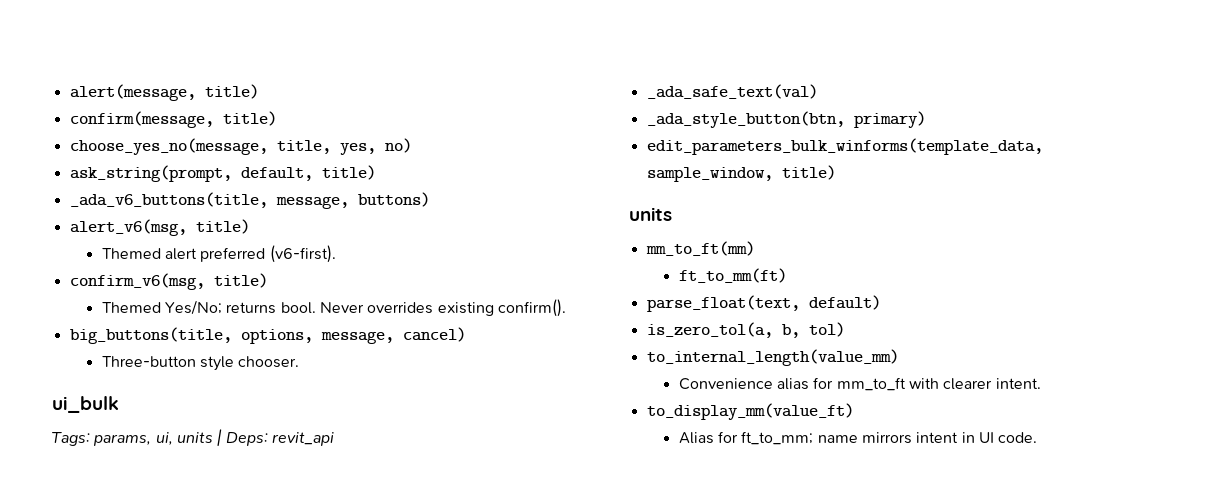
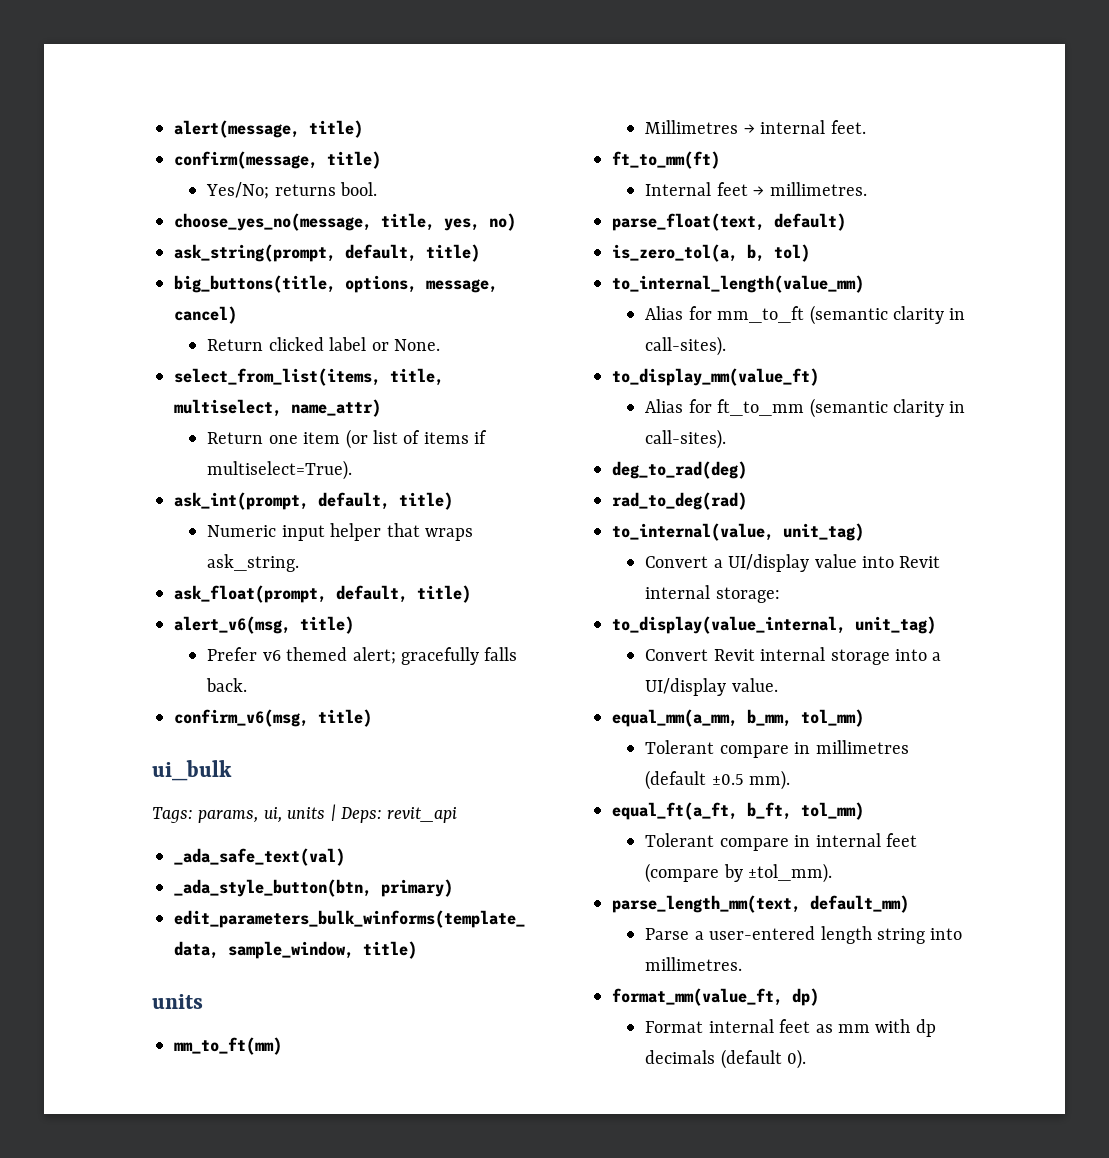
(277, 118) none -> [206,182,378,199] // Yes/No; returns bool.
[69,192,430,209] [69,219,250,236] [101,245,336,263] [69,273,268,290] [101,299,566,317] [69,327,466,344] [101,356,300,371] _ada_v6_buttons(title, message, buttons) // alert_v6(msg, title) // Themed alert preferred (v6-first). // confirm_v6(msg, title) // Themed Yes/No; returns bool. Never overrides existing confirm(). // big_buttons(title, options, message, cancel) // Three-button style chooser. -> [174,275,498,293] [174,306,237,324] [207,337,440,351] [174,368,444,386] [174,399,381,417] [207,429,488,449] [207,460,353,480] [174,492,453,510] [207,523,473,541] [207,554,300,572] [174,585,471,603] [174,616,354,634] [207,647,518,665] [206,678,248,692] [174,709,372,727] big_buttons(title, options, message, cancel) // Return clicked label or None. // select_from_list(items, title, multiselect, name_attr) // Return one item (or list of items if multiselect=True). // ask_int(prompt, default, title) // Numeric input helper that wraps ask_string. // ask_float(prompt, default, title) // alert_v6(msg, title) // Prefer v6 themed alert; gracefully falls back. // confirm_v6(msg, title)
[678,268,787,283] ft_to_mm(ft) -> [645,120,866,134] [612,151,720,169] [645,182,867,196] Millimetres → internal feet. // ft_to_mm(ft) // Internal feet → millimetres.
[678,377,1041,391] [646,403,854,420] [678,431,1038,445] Convenience alias for mm_to_ft with clearer intent. // to_display_mm(value_ft) // Alias for ft_to_mm; name mirrors intent in UI code. -> [645,305,966,325] [645,336,727,356] [612,368,819,386] [645,398,966,418] [645,429,727,449] [612,461,747,479] [612,492,747,510] [612,523,864,541] [645,554,941,572] [645,585,780,603] [612,616,936,634] [645,647,942,665] [645,678,778,696] [612,709,864,727] [645,740,909,758] [645,770,791,790] [612,802,864,820] [645,833,917,851] [645,863,833,883] [612,895,909,913] [645,926,963,944] [645,957,743,971] [612,988,819,1006] [645,1019,936,1037] [645,1049,807,1069] Alias for mm_to_ft (semantic clarity in call-sites). // to_display_mm(value_ft) // Alias for ft_to_mm (semantic clarity in call-sites). // deg_to_rad(deg) // rad_to_deg(rad) // to_internal(value, unit_tag) // Convert a UI/display value into Revit internal storage: // to_display(value_internal, unit_tag) // Convert Revit internal storage into a UI/display value. // equal_mm(a_mm, b_mm, tol_mm) // Tolerant compare in millimetres (default ±0.5 mm). // equal_ft(a_ft, b_ft, tol_mm) // Tolerant compare in internal feet (compare by ±tol_mm). // parse_length_mm(text, default_mm) // Parse a user-entered length string into millimetres. // format_mm(value_ft, dp) // Format internal feet as mm with dp decimals (default 0).

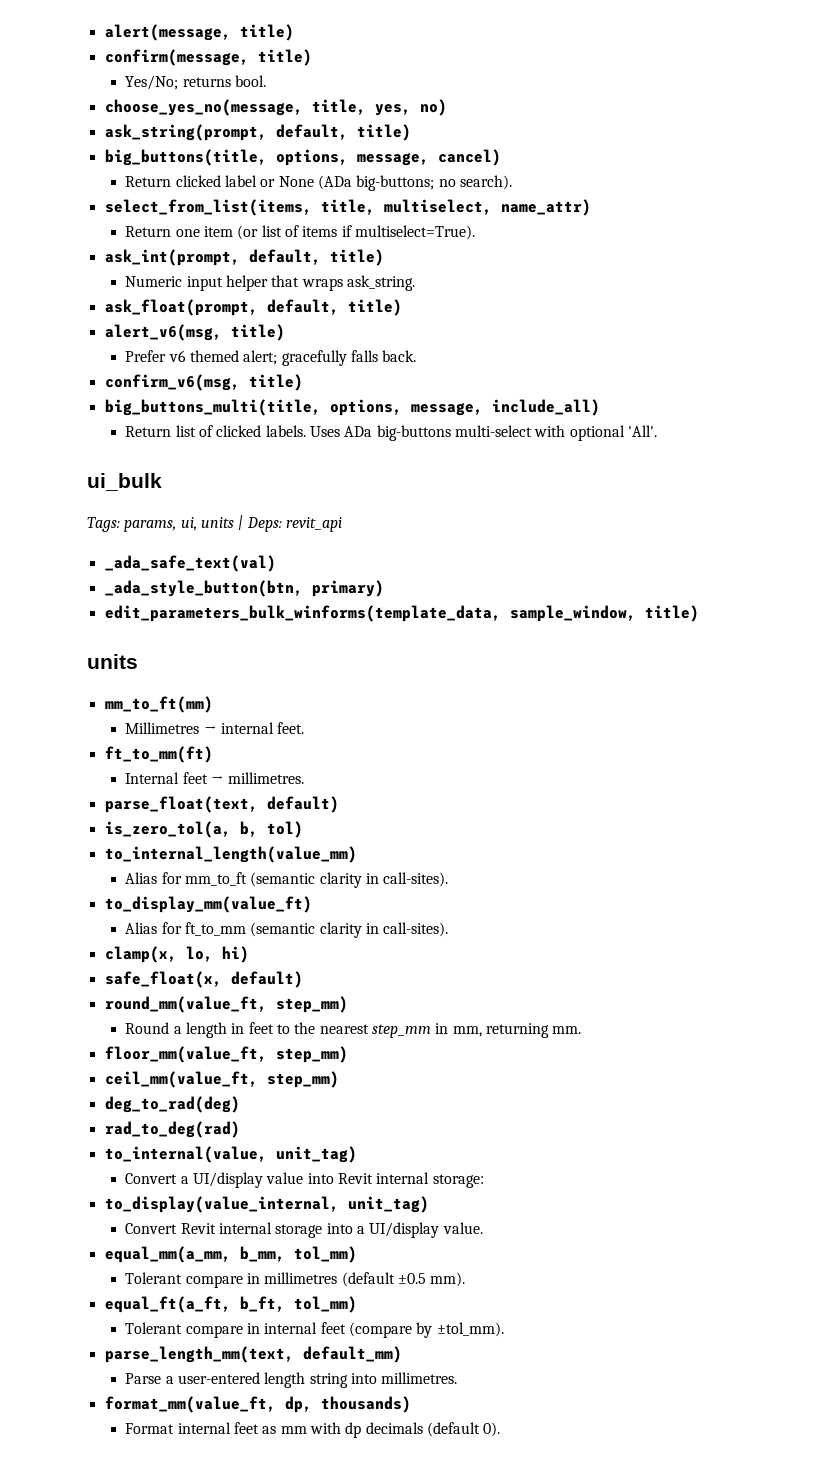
[393,339,440,351] None. -> [278,175,513,191] None (ADa big-buttons; no search).
(372, 718) none -> [104,399,600,416] [125,425,657,441] // big_buttons_multi(title, options, message, include_all) // Return list of clicked labels. Uses ADa big-buttons multi-select with optional 'All'.
(727, 439) none -> [104,946,249,963] [104,971,303,988] [104,996,348,1013] [125,1022,582,1038] [104,1046,348,1063] [104,1071,339,1088] // clamp(x, lo, hi) // safe_float(x, default) // round_mm(value_ft, step_mm) // Round a length in feet to the nearest step_mm in mm, returning mm. // floor_mm(value_ft, step_mm) // ceil_mm(value_ft, step_mm)
[792,988,819,1006] dp) -> [284,1396,411,1413] dp, thousands)

